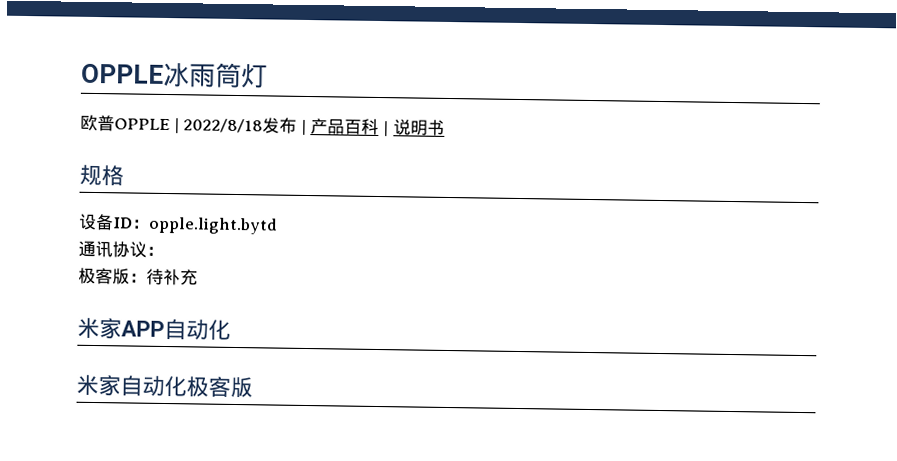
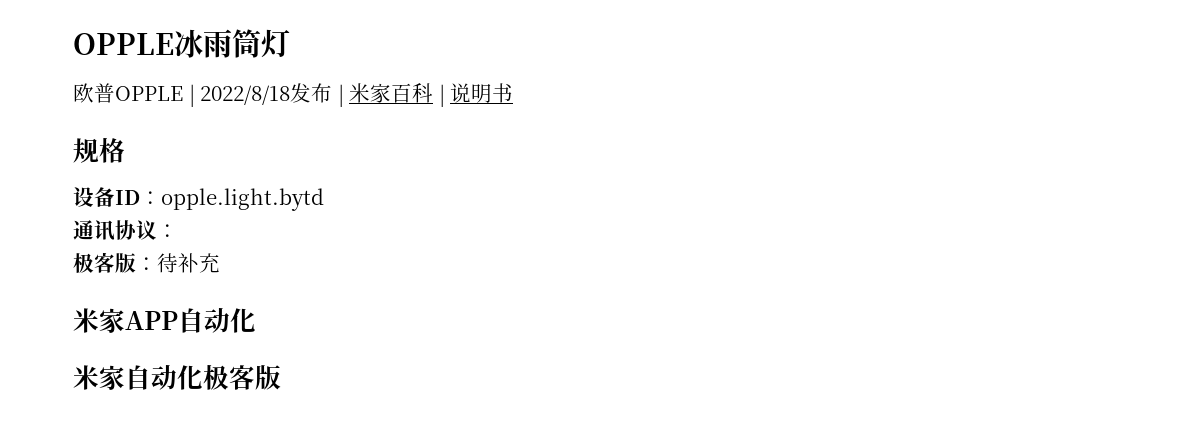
[310,118,346,135] 产品 -> [349,83,392,103] 米家

